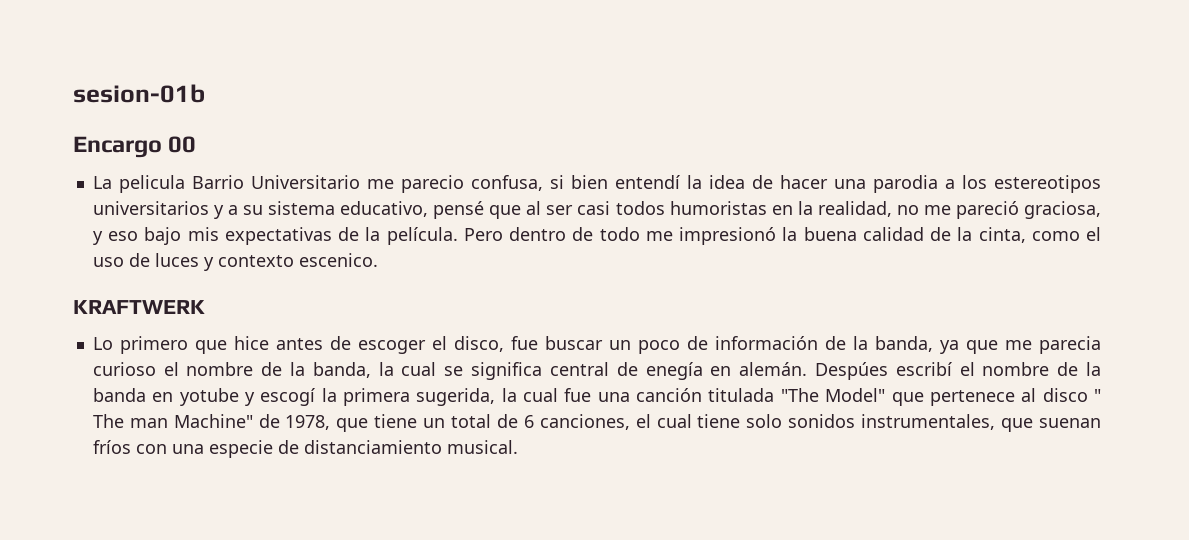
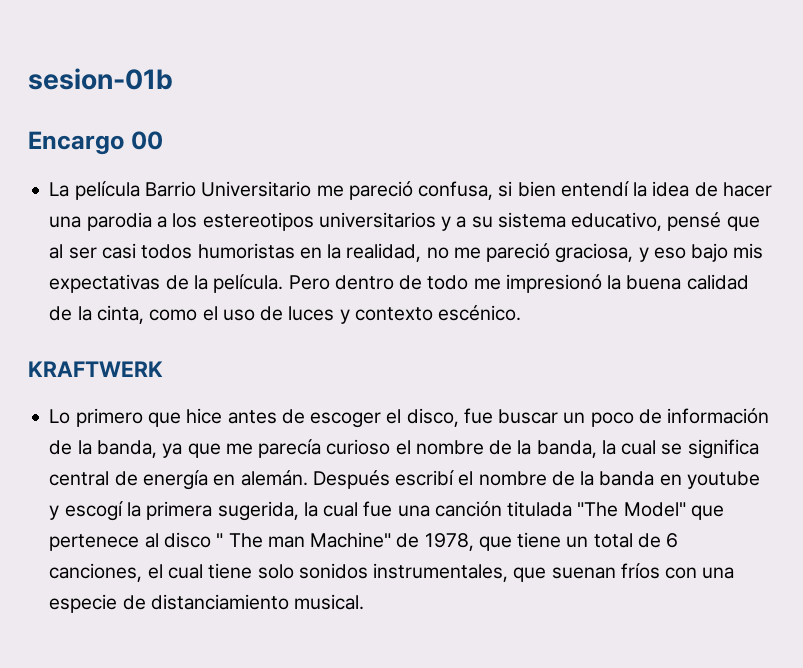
[118,175,185,193] pelicula -> [74,181,140,200] película
[400,175,464,193] parecio -> [348,181,413,200] pareció
[298,253,378,267] escenico. -> [438,305,522,321] escénico.
[1038,336,1101,354] parecia -> [258,439,322,458] parecía
[645,362,703,380] enegía -> [142,470,208,490] energía
[814,362,888,380] Despúes -> [312,470,390,489] Después
[179,388,239,406] yotube -> [686,471,760,489] youtube

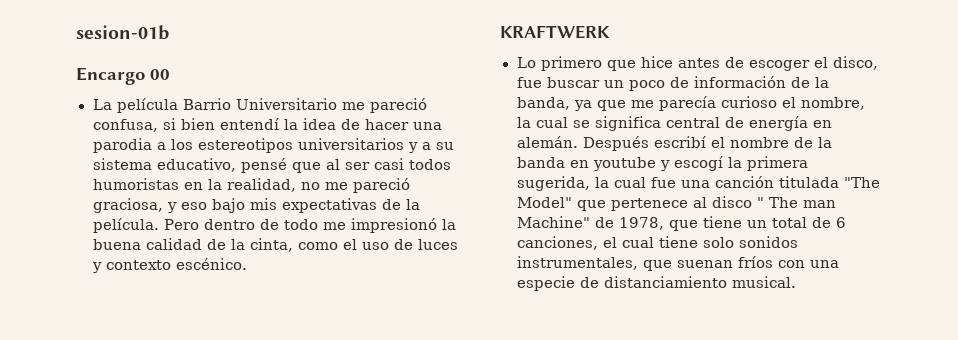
[415,440,597,458] nombre de la banda, -> [800,97,865,110] nombre,

